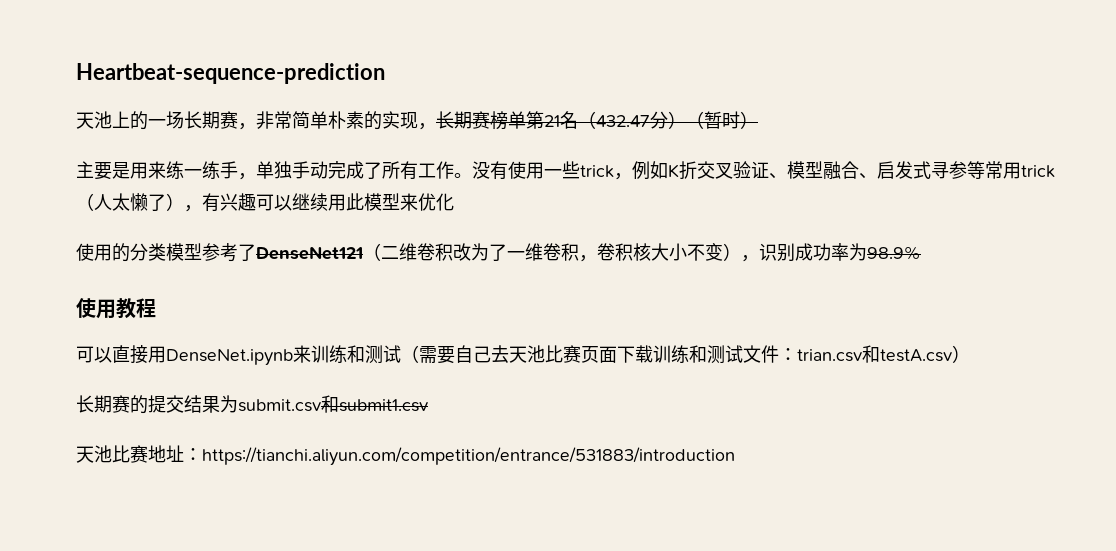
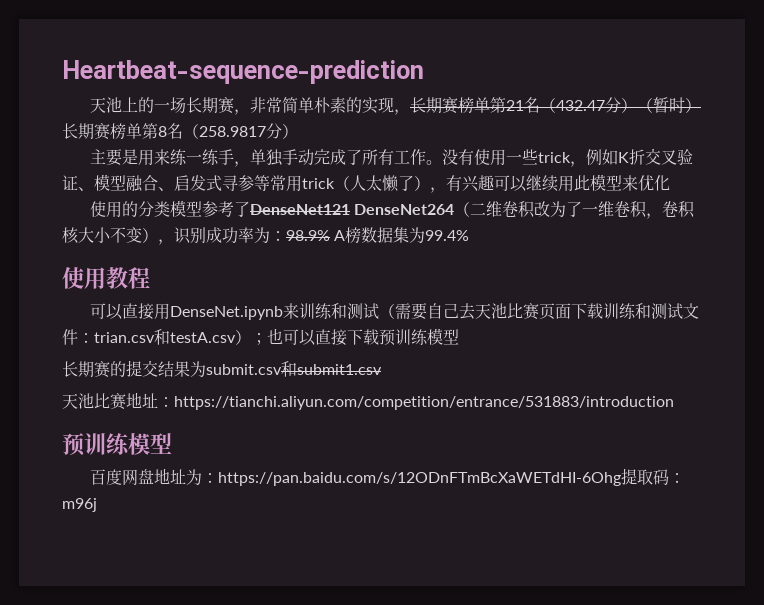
(758, 120) none -> [62,123,298,140] 长期赛榜单第8名（258.9817分）
(363, 253) none -> [354,204,455,215] DenseNet264
(867, 252) none -> [270,231,286,241] ：
(921, 253) none -> [334,227,470,244] A榜数据集为99.4%
(970, 354) none -> [251,328,459,346] ；也可以直接下载预训练模型
(735, 456) none -> [62,433,172,456] [90,468,686,486] [62,498,97,512] // 预训练模型 // 百度网盘地址为：https://pan.baidu.com/s/12ODnFTmBcXaWETdHI-6Ohg提取码：m96j

